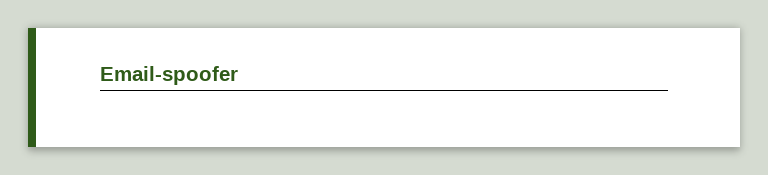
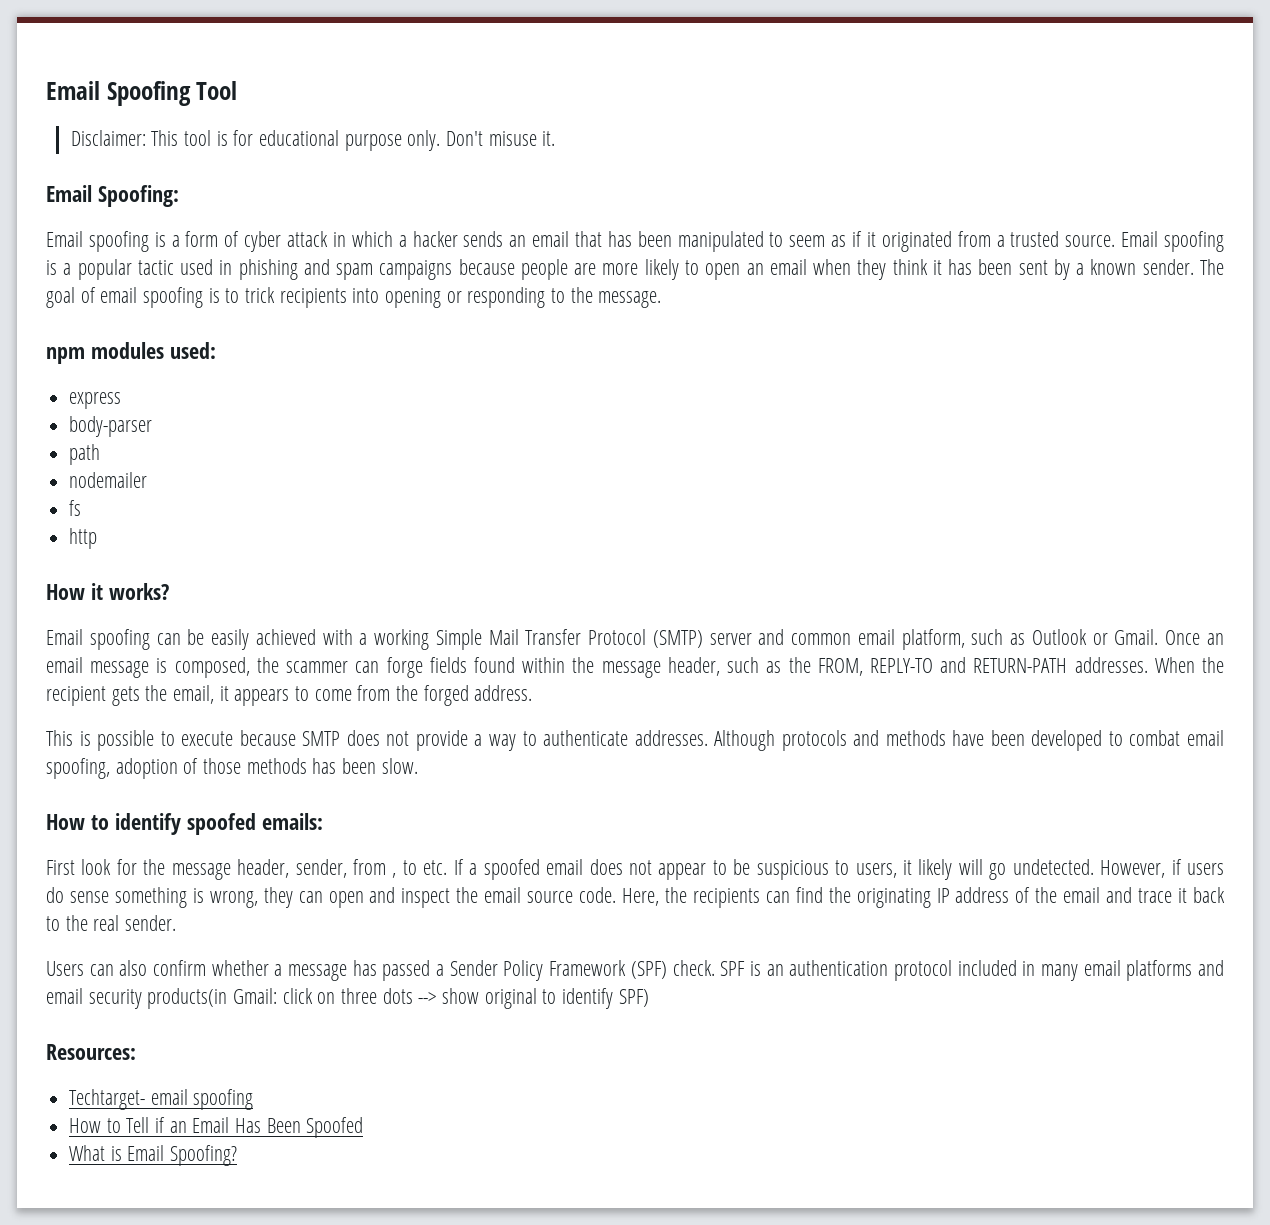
[100,66,238,85] Email-spoofer -> [46,81,238,106] [70,130,556,151] [46,185,179,207] [46,231,1224,252] [46,259,1224,280] [46,287,662,308] [46,342,216,364] [69,392,122,409] [69,416,153,437] [69,444,101,465] [69,472,148,488] [69,500,82,516] [69,528,98,549] [46,583,169,600] [46,629,1224,650] [46,657,1224,678] [46,685,533,706] [46,730,1224,751] [46,758,418,779] [46,813,323,835] [46,859,1224,880] [46,887,1225,908] [46,915,177,931] [46,960,1224,981] [46,988,649,1009] [46,1044,136,1060] [69,1089,254,1110] [69,1117,364,1138] [69,1145,238,1166] Email Spoofing Tool // Disclaimer: This tool is for educational purpose only. Don't misuse it. // Email Spoofing: // Email spoofing is a form of cyber attack in which a hacker sends an email that has been manipulated to seem as if it originated from a trusted source. Email spoofing is a popular tactic used in phishing and spam campaigns because people are more likely to open an email when they think it has been sent by a known sender. The goal of email spoofing is to trick recipients into opening or responding to the message. // npm modules used: // express // body-parser // path // nodemailer // fs // http // How it works? // Email spoofing can be easily achieved with a working Simple Mail Transfer Protocol (SMTP) server and common email platform, such as Outlook or Gmail. Once an email message is composed, the scammer can forge fields found within the message header, such as the FROM, REPLY-TO and RETURN-PATH addresses. When the recipient gets the email, it appears to come from the forged address. // This is possible to execute because SMTP does not provide a way to authenticate addresses. Although protocols and methods have been developed to combat email spoofing, adoption of those methods has been slow. // How to identify spoofed emails: // First look for the message header, sender, from , to etc. If a spoofed email does not appear to be suspicious to users, it likely will go undetected. However, if users do sense something is wrong, they can open and inspect the email source code. Here, the recipients can find the originating IP address of the email and trace it back to the real sender. // Users can also confirm whether a message has passed a Sender Policy Framework (SPF) check. SPF is an authentication protocol included in many email platforms and email security products(in Gmail: click on three dots --> show original to identify SPF) // Resources: // Techtarget- email spoofing // How to Tell if an Email Has Been Spoofed // What is Email Spoofing?

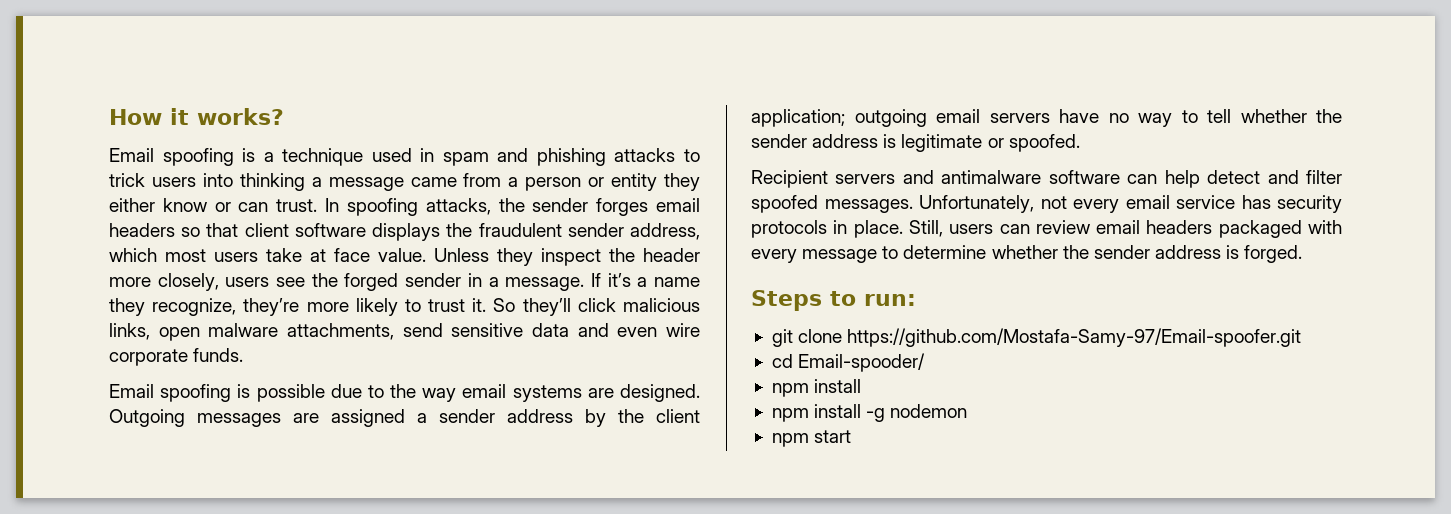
[46,81,238,106] [70,130,556,151] [46,185,179,207] [46,231,1224,252] [46,259,1224,280] [46,287,662,308] [46,342,216,364] [69,392,122,409] [69,416,153,437] [69,444,101,465] [69,472,148,488] [69,500,82,516] [69,528,98,549] Email Spoofing Tool // Disclaimer: This tool is for educational purpose only. Don't misuse it. // Email Spoofing: // Email spoofing is a form of cyber attack in which a hacker sends an email that has been manipulated to seem as if it originated from a trusted source. Email spoofing is a popular tactic used in phishing and spam campaigns because people are more likely to open an email when they think it has been sent by a known sender. The goal of email spoofing is to trick recipients into opening or responding to the message. // npm modules used: // express // body-parser // path // nodemailer // fs // http // -> (109, 117) none
[156,629,1224,650] [46,657,1224,678] [46,685,533,706] [46,730,1224,751] [46,758,418,779] [46,813,323,835] [46,859,1224,880] [46,887,1225,908] [46,915,177,931] [46,960,1224,981] [46,988,649,1009] [46,1044,136,1060] [69,1089,254,1110] [69,1117,364,1138] [69,1145,238,1166] can be easily achieved with a working Simple Mail Transfer Protocol (SMTP) server and common email platform, such as Outlook or Gmail. Once an email message is composed, the scammer can forge fields found within the message header, such as the FROM, REPLY-TO and RETURN-PATH addresses. When the recipient gets the email, it appears to come from the forged address. // This is possible to execute because SMTP does not provide a way to authenticate addresses. Although protocols and methods have been developed to combat email spoofing, adoption of those methods has been slow. // How to identify spoofed emails: // First look for the message header, sender, from , to etc. If a spoofed email does not appear to be suspicious to users, it likely will go undetected. However, if users do sense something is wrong, they can open and inspect the email source code. Here, the recipients can find the originating IP address of the email and trace it back to the real sender. // Users can also confirm whether a message has passed a Sender Policy Framework (SPF) check. SPF is an authentication protocol included in many email platforms and email security products(in Gmail: click on three dots --> show original to identify SPF) // Resources: // Techtarget- email spoofing // How to Tell if an Email Has Been Spoofed // What is Email Spoofing? -> [242,148,700,166] [109,173,700,191] [109,198,700,216] [109,223,700,241] [109,248,700,266] [109,273,700,291] [109,298,700,316] [109,323,701,341] [109,348,244,366] [109,384,700,402] [109,409,700,427] [751,109,1342,127] [751,134,1080,152] [751,170,1342,188] [751,195,1342,213] [751,220,1342,238] [751,245,1303,263] [751,290,916,311] [771,328,1302,347] [771,353,926,372] [771,379,862,397] [771,404,968,422] [771,430,852,447] is a technique used in spam and phishing attacks to trick users into thinking a message came from a person or entity they either know or can trust. In spoofing attacks, the sender forges email headers so that client software displays the fraudulent sender address, which most users take at face value. Unless they inspect the header more closely, users see the forged sender in a message. If it’s a name they recognize, they’re more likely to trust it. So they’ll click malicious links, open malware attachments, send sensitive data and even wire corporate funds. // Email spoofing is possible due to the way email systems are designed. Outgoing messages are assigned a sender address by the client application; outgoing email servers have no way to tell whether the sender address is legitimate or spoofed. // Recipient servers and antimalware software can help detect and filter spoofed messages. Unfortunately, not every email service has security protocols in place. Still, users can review email headers packaged with every message to determine whether the sender address is forged. // Steps to run: // git clone https://github.com/Mostafa-Samy-97/Email-spoofer.git // cd Email-spooder/ // npm install // npm install -g nodemon // npm start

